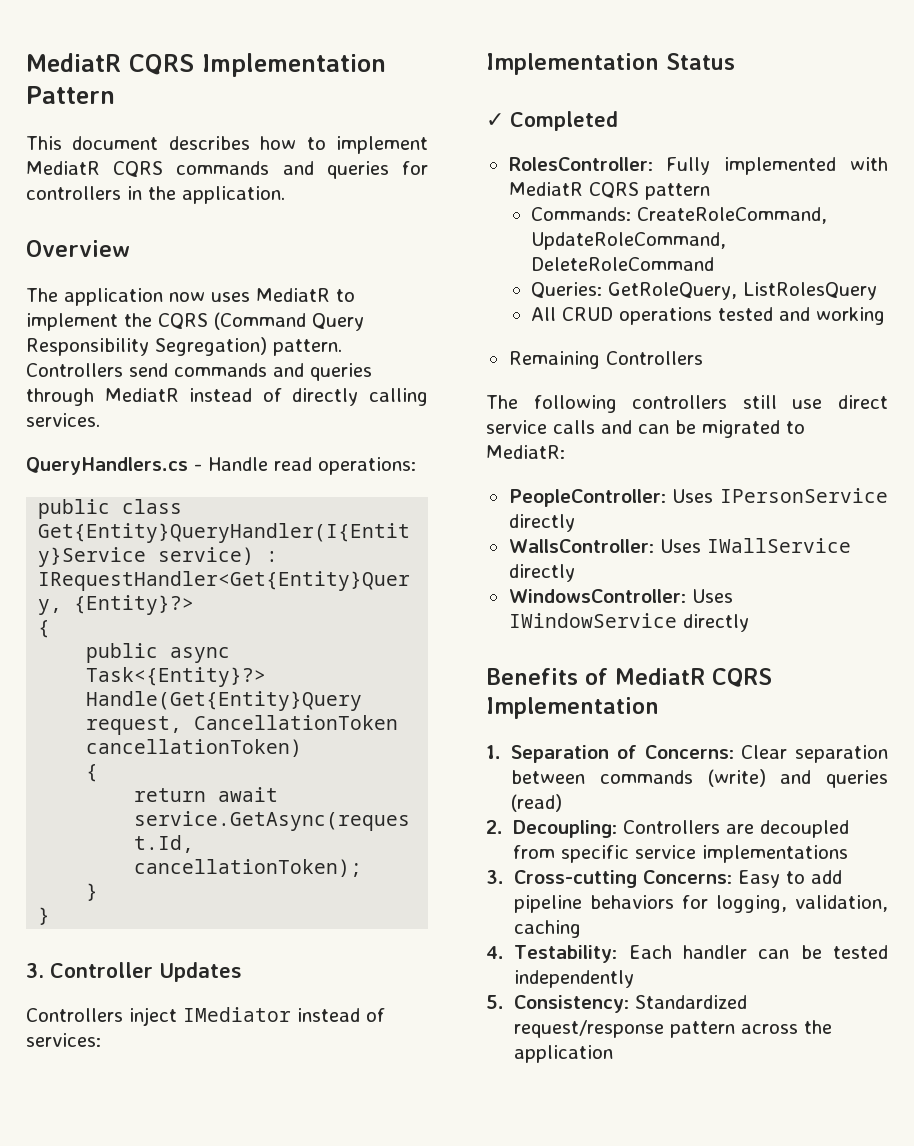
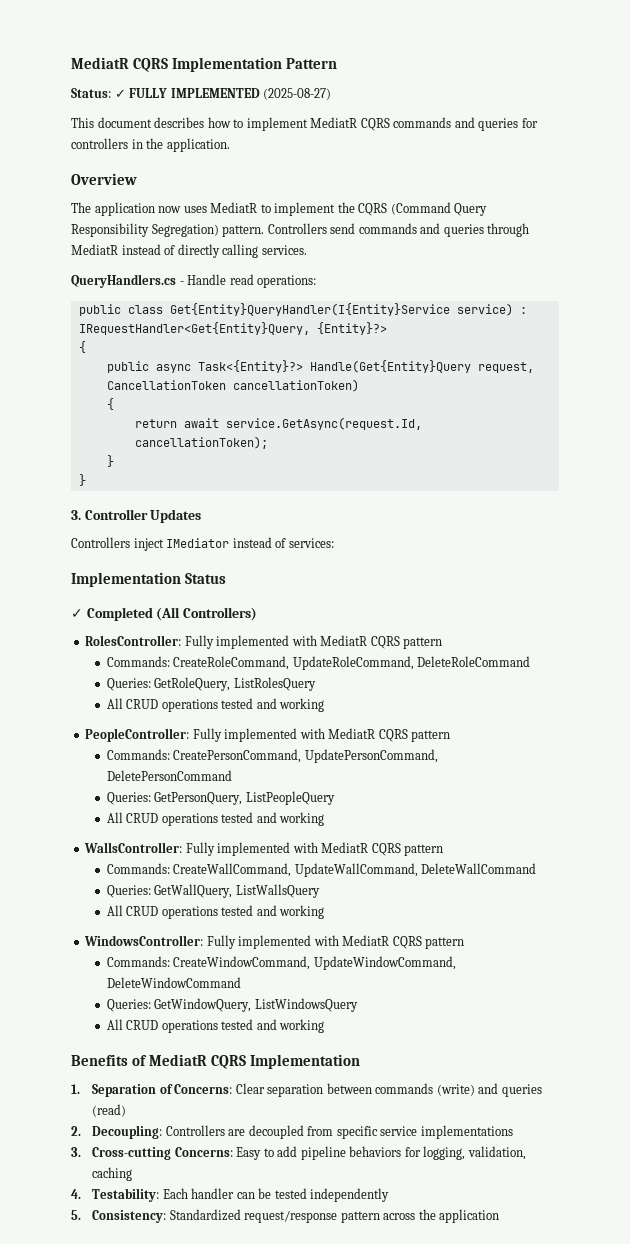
(115, 95) none -> [71,88,332,100] // Status: ✓ FULLY IMPLEMENTED (2025-08-27)
(618, 121) none -> [156,607,257,621] (All Controllers)
[508,351,703,369] [486,395,888,413] [486,420,805,438] [486,445,565,459] [508,488,888,507] [508,514,575,532] [508,538,851,553] [508,564,575,582] [508,589,733,603] [508,613,749,632] Remaining Controllers // The following controllers still use direct service calls and can be migrated to MediatR: // PeopleController: Uses IPersonService directly // WallsController: Uses IWallService directly // WindowsController: Uses IWindowService directly -> [85,728,451,742] [106,749,438,763] [106,770,232,781] [106,791,335,805] [106,812,325,826] [84,842,444,856] [106,863,537,877] [106,884,320,898] [106,905,325,919] [84,935,465,949] [106,956,456,970] [106,977,241,988] [106,998,358,1012] [106,1019,325,1033] PeopleController: Fully implemented with MediatR CQRS pattern // Commands: CreatePersonCommand, UpdatePersonCommand, DeletePersonCommand // Queries: GetPersonQuery, ListPeopleQuery // All CRUD operations tested and working // WallsController: Fully implemented with MediatR CQRS pattern // Commands: CreateWallCommand, UpdateWallCommand, DeleteWallCommand // Queries: GetWallQuery, ListWallsQuery // All CRUD operations tested and working // WindowsController: Fully implemented with MediatR CQRS pattern // Commands: CreateWindowCommand, UpdateWindowCommand, DeleteWindowCommand // Queries: GetWindowQuery, ListWindowsQuery // All CRUD operations tested and working

